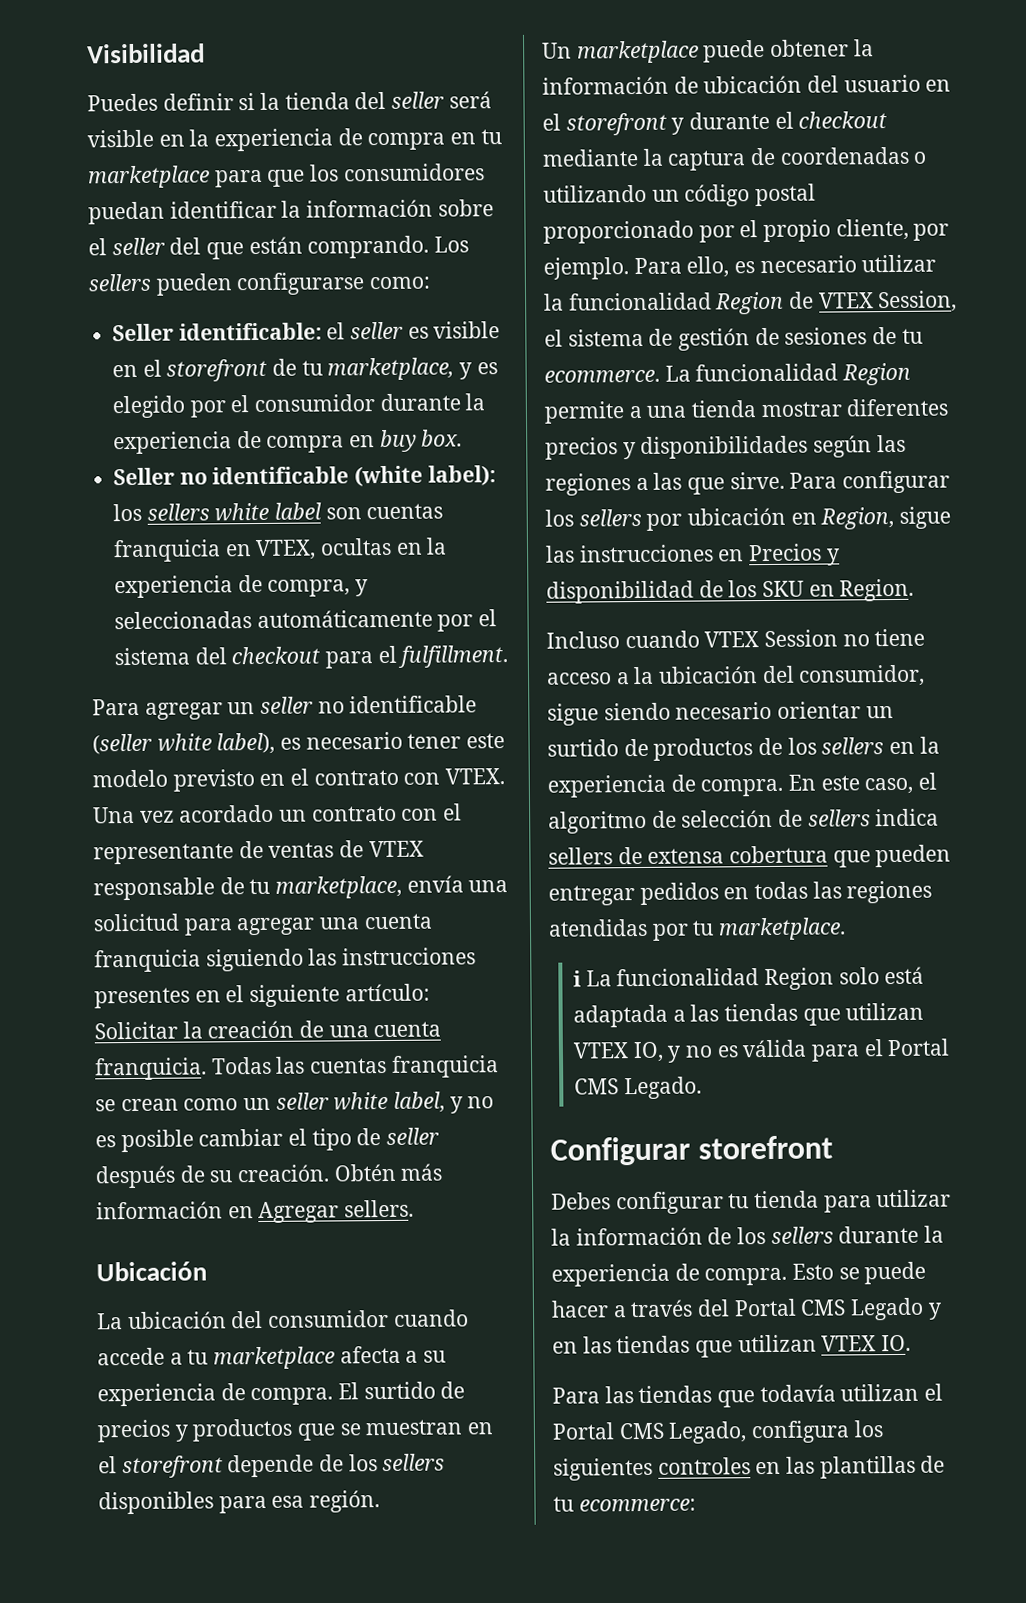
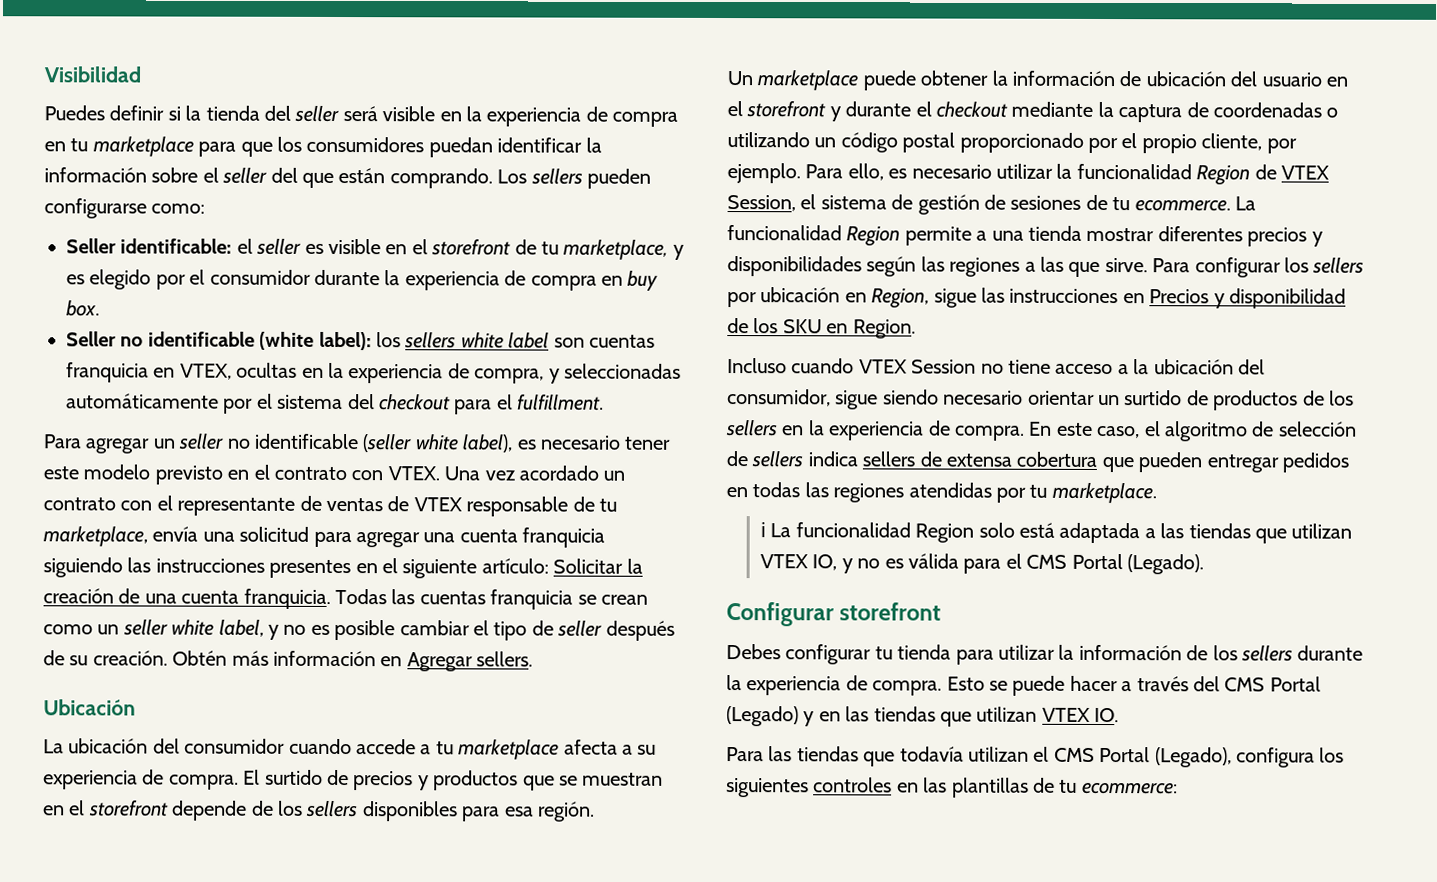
[887,1038,951,1057] [574,1076,702,1100] Portal CMS Legado. -> [1026,553,1204,575] CMS Portal (Legado).
[733,1297,925,1321] Portal CMS Legado -> [1224,676,1321,692] [726,706,799,727] CMS Portal (Legado)
[552,1421,748,1444] Portal CMS Legado, -> [1053,746,1232,768] CMS Portal (Legado),

